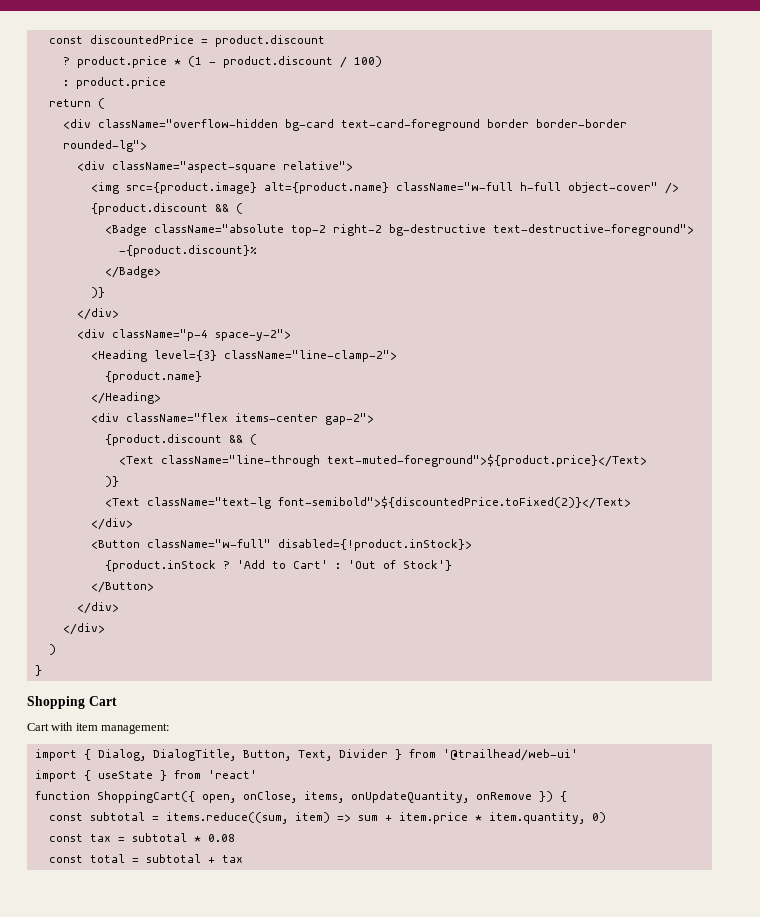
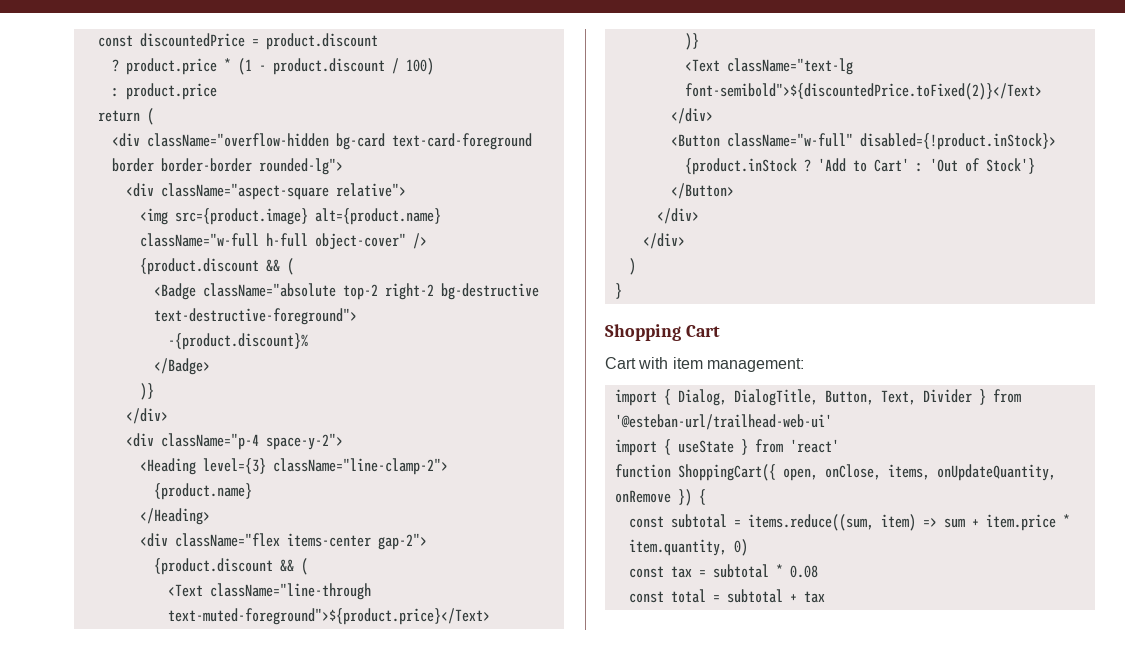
[442,749,578,761] '@trailhead/web-ui' -> [614,414,832,430] '@esteban-url/trailhead-web-ui'

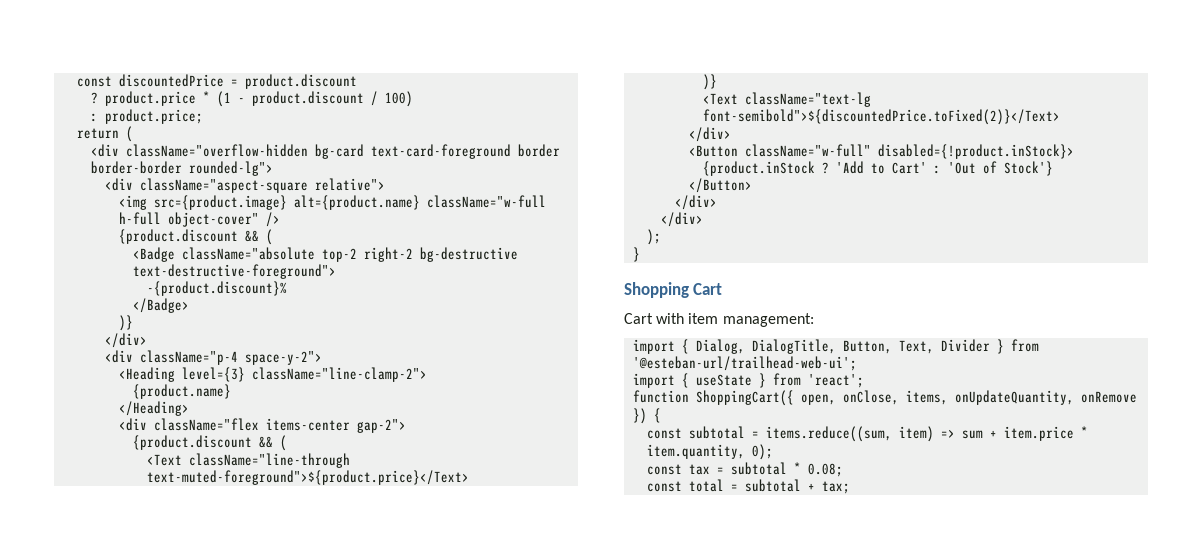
[125,83,217,100] product.price -> [105,109,204,124] product.price;
[628,258,636,275] ) -> [647,229,662,245] );
[614,414,832,430] '@esteban-url/trailhead-web-ui' -> [633,356,858,371] '@esteban-url/trailhead-web-ui';
[789,439,839,453] 'react' -> [808,374,865,388] 'react';
[733,539,748,556] 0) -> [752,444,774,460] 0);
[789,565,818,578] 0.08 -> [808,463,844,477] 0.08;
[803,591,825,603] tax -> [822,481,851,494] tax;

